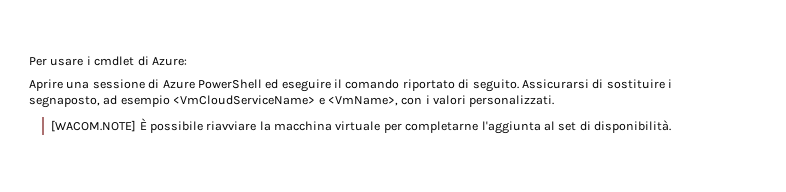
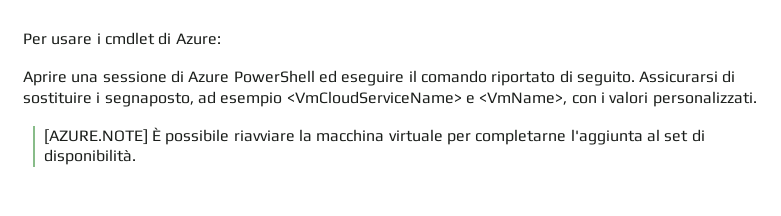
[51,120,137,132] [WACOM.NOTE] -> [43,129,148,145] [AZURE.NOTE]

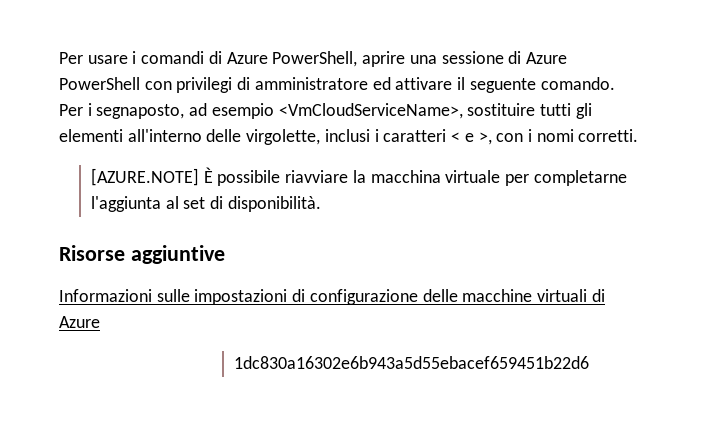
[104,32,221,45] [23,71,67,86] cmdlet di Azure: // Aprire -> [141,51,406,67] comandi di Azure PowerShell, aprire
[318,70,736,86] [23,91,757,107] ed eseguire il comando riportato di seguito. Assicurarsi di sostituire i segnaposto, ad esempio <VmCloudServiceName> e <VmName>, con i valori personalizzati. -> [144,77,615,93] [59,103,592,119] [59,129,639,145] con privilegi di amministratore ed attivare il seguente comando. Per i segnaposto, ad esempio <VmCloudServiceName>, sostituire tutti gli elementi all'interno delle virgolette, inclusi i caratteri < e >, con i nomi corretti.
(136, 157) none -> [59,245,225,264] [59,289,605,305] [59,316,100,328] [233,356,589,369] // Risorse aggiuntive // Informazioni sulle impostazioni di configurazione delle macchine virtuali di Azure // 1dc830a16302e6b943a5d55ebacef659451b22d6

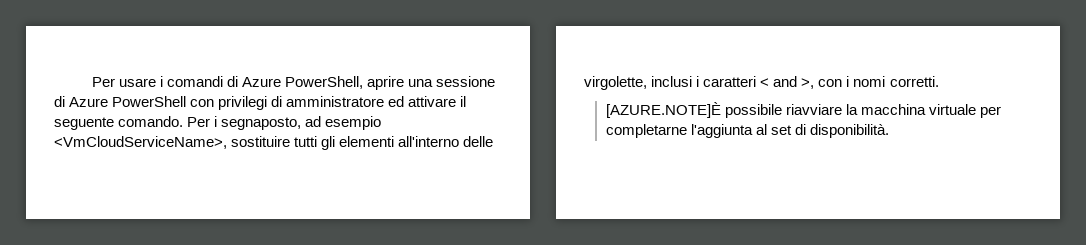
[464,133,474,142] e -> [773,76,798,87] and
[90,167,213,186] [AZURE.NOTE] È -> [605,102,721,118] [AZURE.NOTE]È
[59,245,225,264] [59,289,605,305] [59,316,100,328] [233,356,589,369] // Risorse aggiuntive // Informazioni sulle impostazioni di configurazione delle macchine virtuali di Azure // 1dc830a16302e6b943a5d55ebacef659451b22d6 -> (889, 131) none

